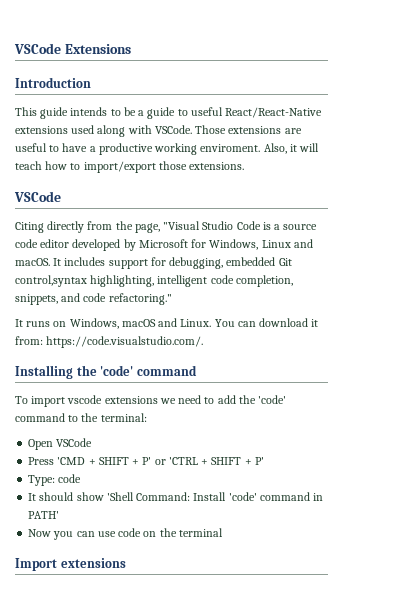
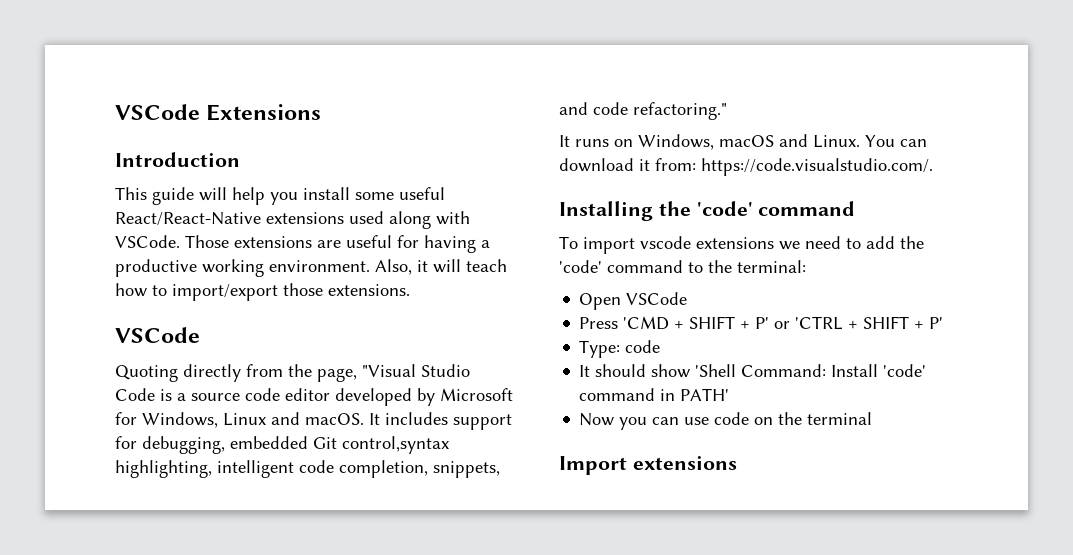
[70,107,188,119] intends to be a guide to -> [199,187,394,205] will help you install some
[49,143,88,152] to have -> [397,235,476,253] for having
[200,144,261,152] enviroment. -> [269,260,370,272] environment.
[15,222,44,233] Citing -> [115,365,178,382] Quoting

